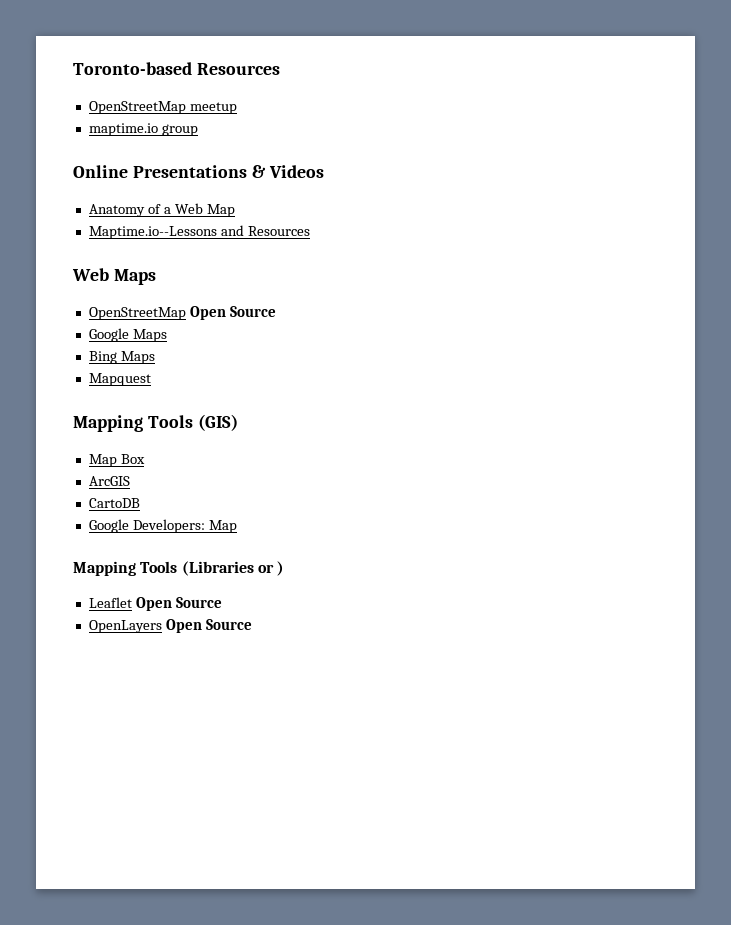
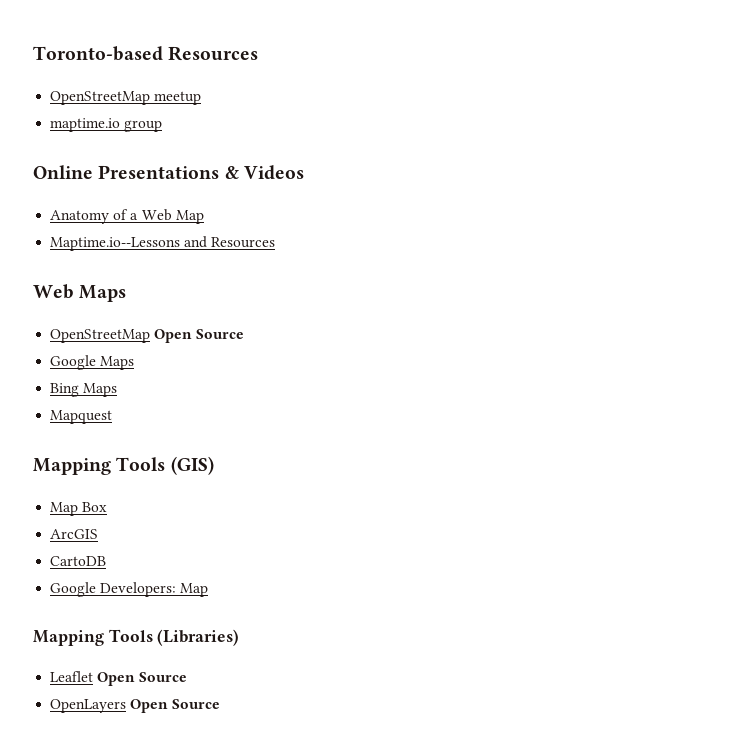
[181,561,285,576] (Libraries or ) -> [157,629,240,646] (Libraries)

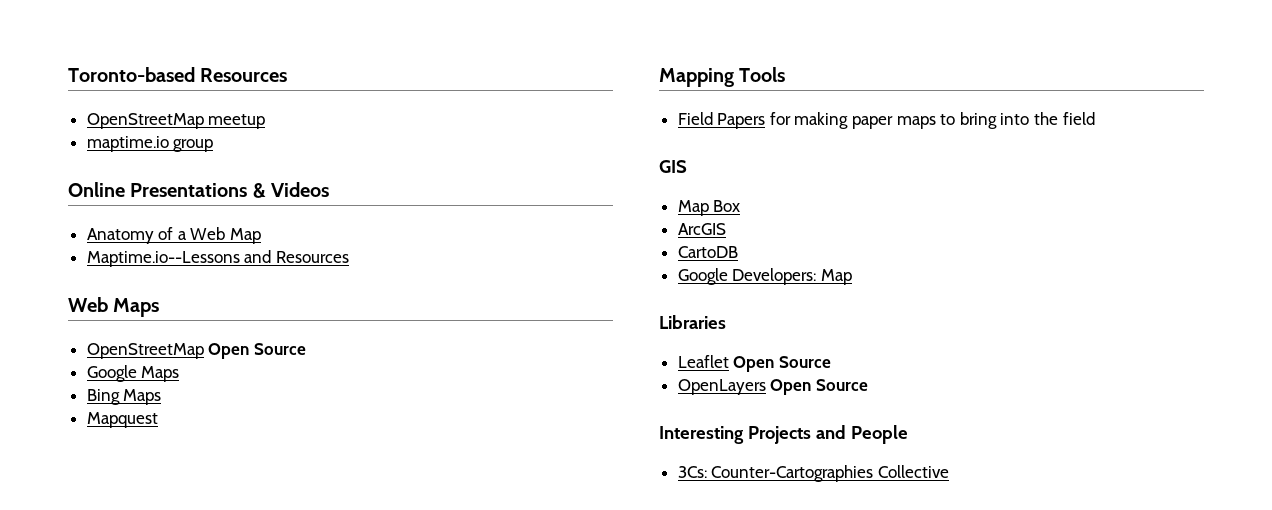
[170,456,214,475] (GIS) -> [677,112,1095,129] [659,160,687,173] // Field Papers for making paper maps to bring into the field // GIS
[33,629,240,646] Mapping Tools (Libraries) -> [659,315,726,329] Libraries
(221, 704) none -> [659,425,908,444] [677,465,949,482] // Interesting Projects and People // 3Cs: Counter-Cartographies Collective

